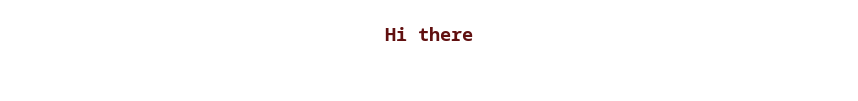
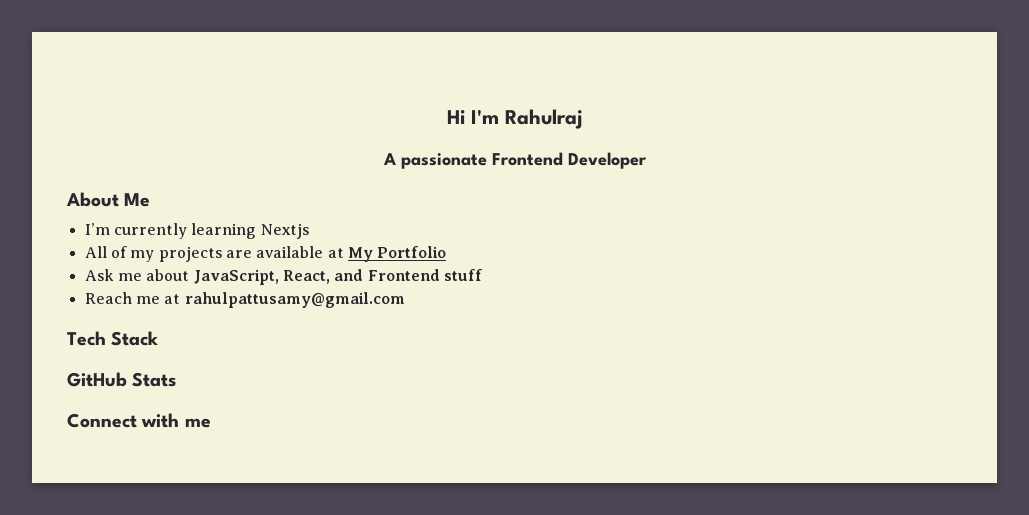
[418,27,473,41] there -> [470,109,583,129] [382,152,647,169] [66,192,151,207] [84,223,309,239] [84,246,447,262] [84,269,482,285] [84,292,405,308] [67,331,159,346] [67,372,177,387] [67,413,211,428] I'm Rahulraj // A passionate Frontend Developer // About Me // I’m currently learning Nextjs // All of my projects are available at My Portfolio // Ask me about JavaScript, React, and Frontend stuff // Reach me at rahulpattusamy@gmail.com // Tech Stack // GitHub Stats // Connect with me

